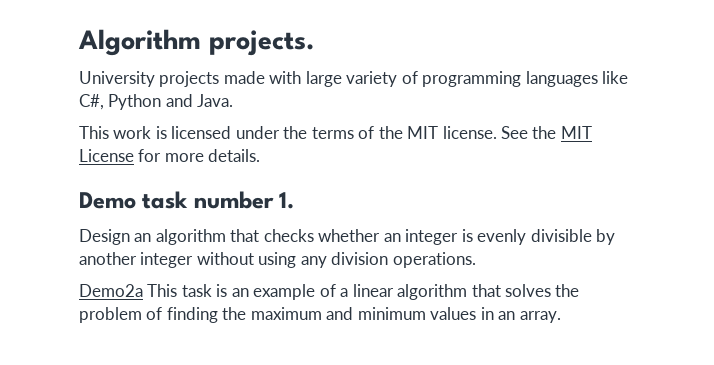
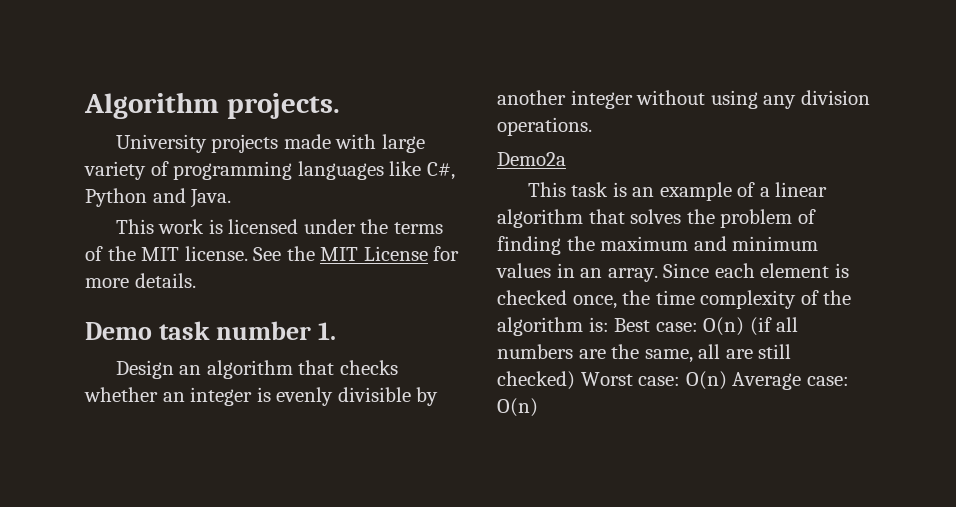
(143, 290) none -> (566, 159) //
(561, 317) none -> [663,263,849,278] [497,290,852,309] [497,317,799,336] [497,344,792,363] [497,371,849,390] [497,398,538,417] Since each element is checked once, the time complexity of the algorithm is: Best case: O(n) (if all numbers are the same, all are still checked) Worst case: O(n) Average case: O(n)

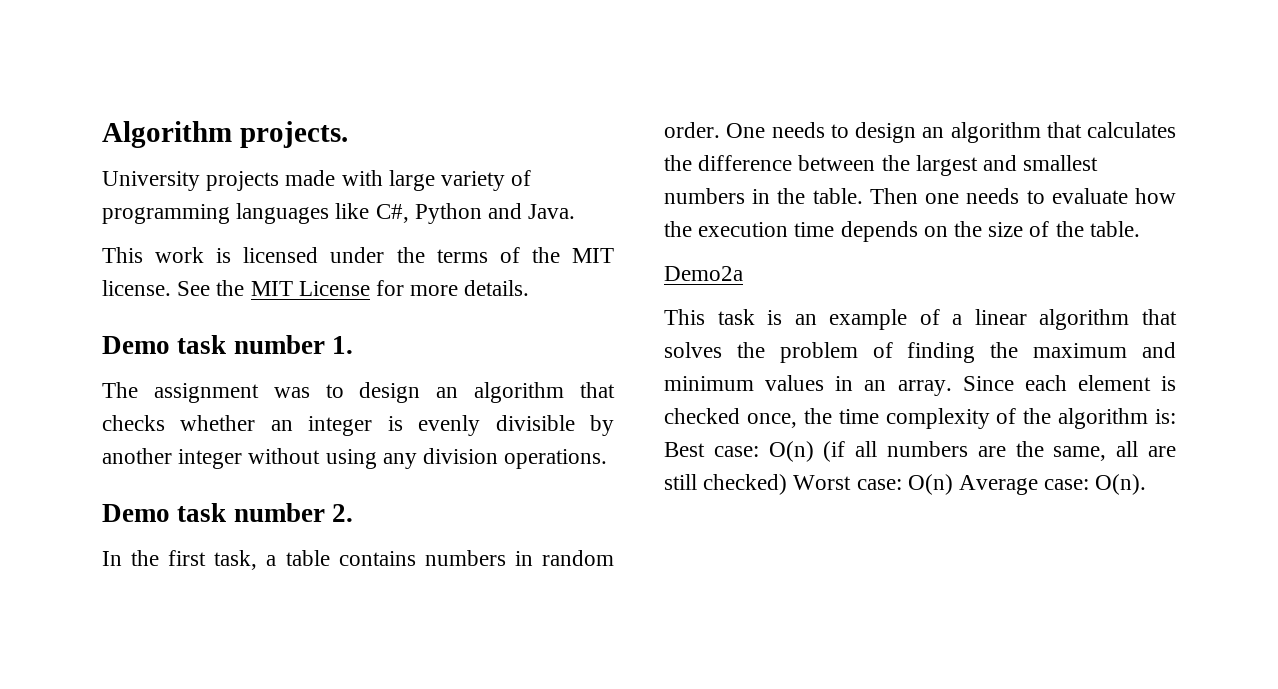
[115,360,174,379] Design -> [102,382,421,403] The assignment was to design
(592, 126) none -> [102,503,353,522] [102,550,614,570] [664,122,1176,143] [664,155,1099,176] [664,188,1176,204] [664,221,1140,242] // Demo task number 2. // In the first task, a table contains numbers in random order. One needs to design an algorithm that calculates the difference between the largest and smallest numbers in the table. Then one needs to evaluate how the execution time depends on the size of the table.
[497,398,538,417] O(n) -> [1095,474,1147,495] O(n).

